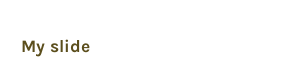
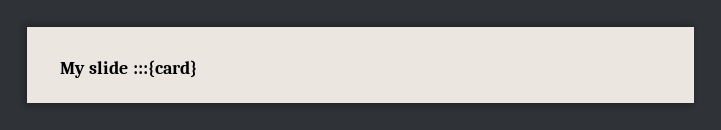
(90, 46) none -> [132,60,197,78] :::{card}

